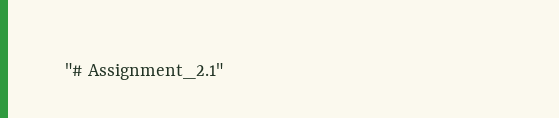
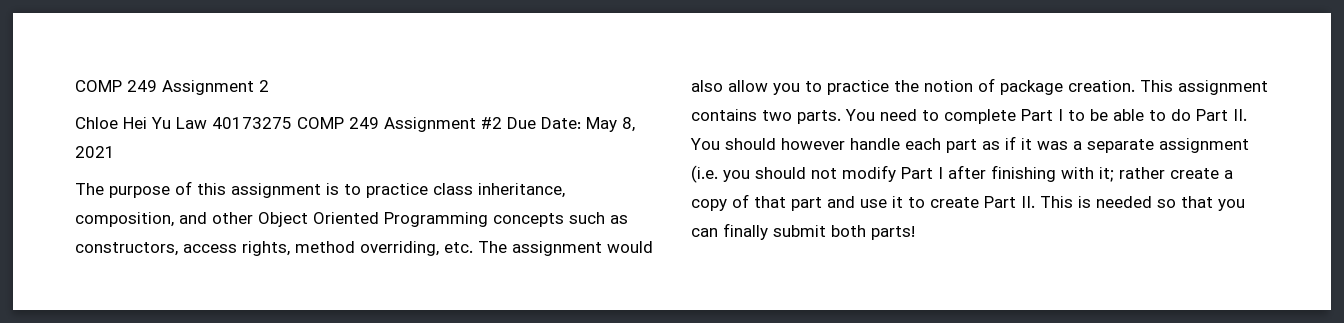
[65,63,224,80] "# Assignment_2.1" -> [75,80,269,95] [75,117,635,132] [75,146,115,158] [75,181,565,198] [75,212,628,227] [75,241,653,256] [691,78,1268,95] [691,109,1247,124] [690,136,1249,153] [691,165,1233,183] [691,194,1245,211] [691,223,915,240] COMP 249 Assignment 2 // Chloe Hei Yu Law 40173275 COMP 249 Assignment #2 Due Date: May 8, 2021 // The purpose of this assignment is to practice class inheritance, composition, and other Object Oriented Programming concepts such as constructors, access rights, method overriding, etc. The assignment would also allow you to practice the notion of package creation. This assignment contains two parts. You need to complete Part I to be able to do Part II. You should however handle each part as if it was a separate assignment (i.e. you should not modify Part I after finishing with it; rather create a copy of that part and use it to create Part II. This is needed so that you can finally submit both parts!

